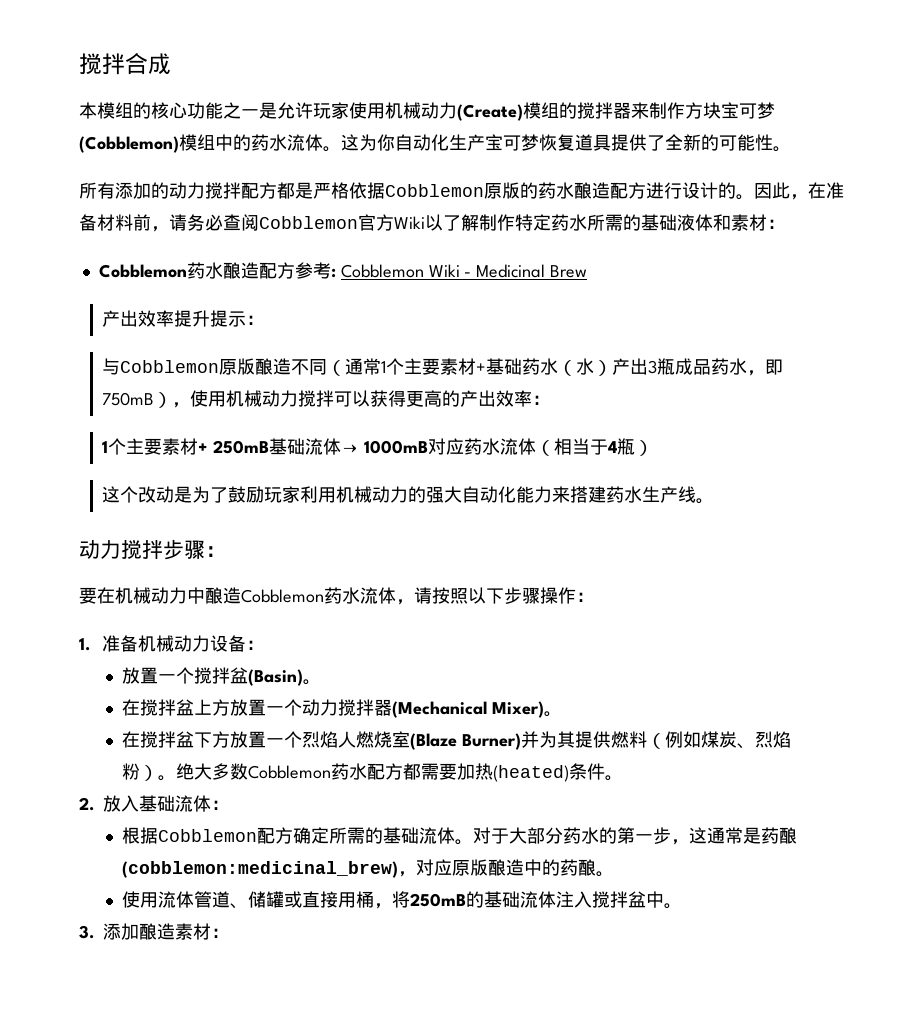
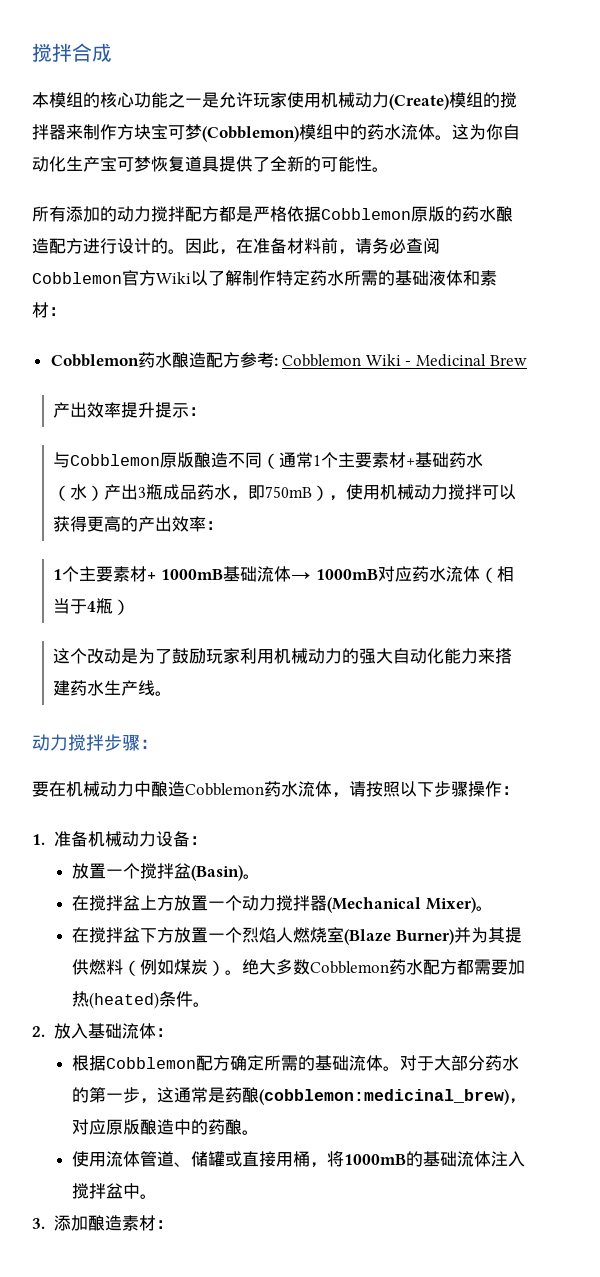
[213,440,270,454] 250mB -> [161,569,224,580] 1000mB
[737,731,792,749] [122,763,141,780] 、烈焰粉 -> (209, 967) none
[410,893,467,907] 250mB -> [344,1154,407,1165] 1000mB

